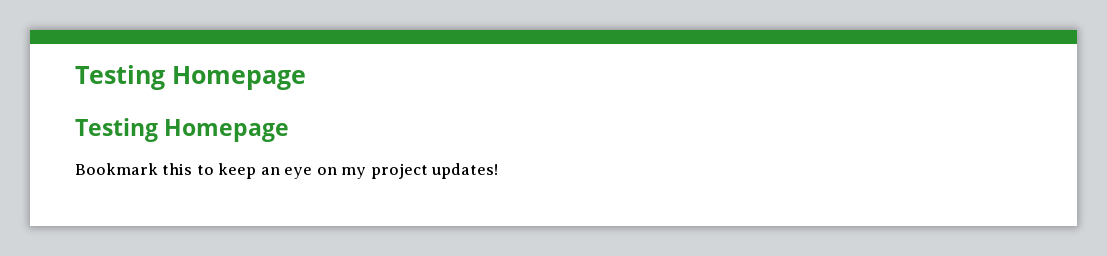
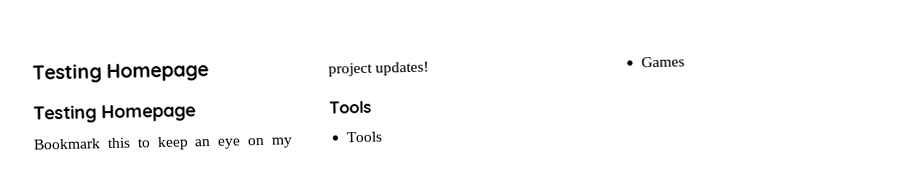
(499, 171) none -> [329,100,372,114] [346,131,383,143] [641,56,686,68] // Tools // Tools // Games

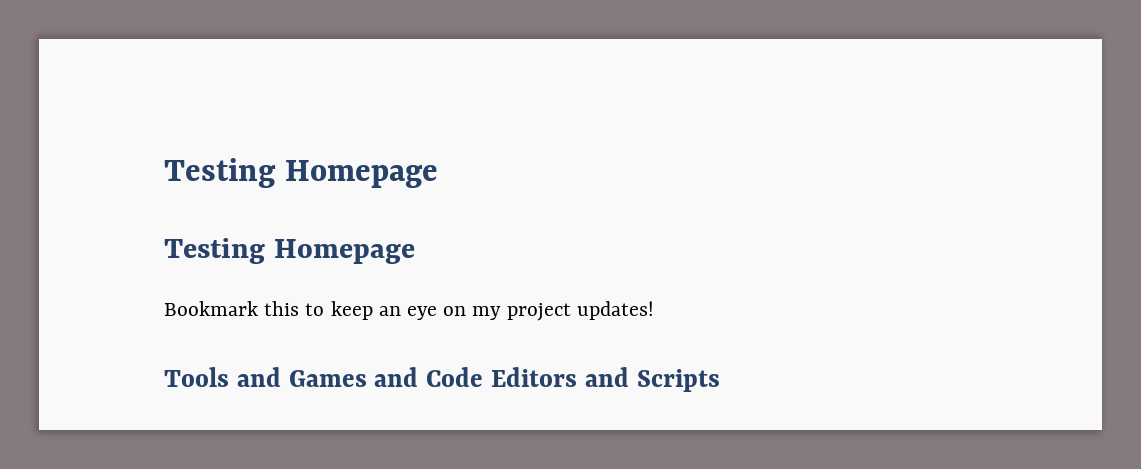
[346,131,383,143] [641,56,686,68] // Tools // Games -> [236,367,720,392] and Games and Code Editors and Scripts

